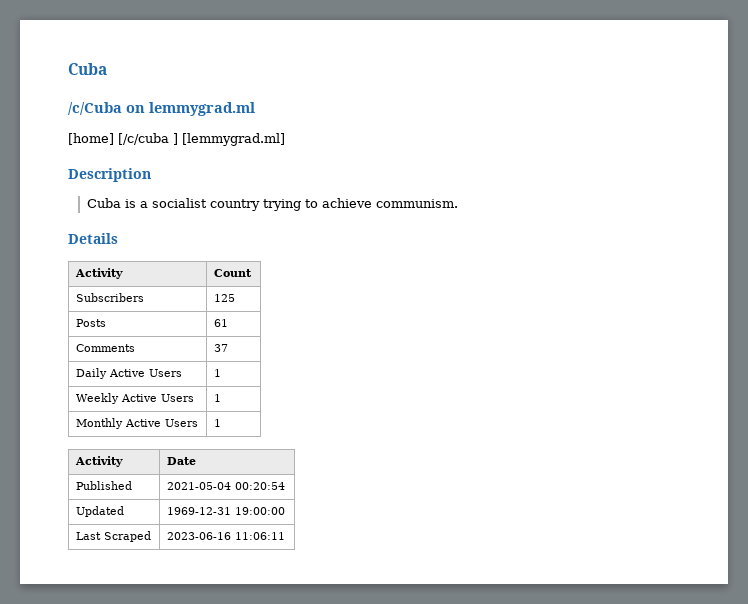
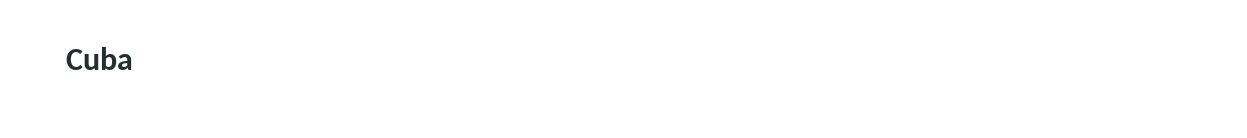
[68,63,107,75] [68,102,255,116] [68,133,285,146] [68,168,151,182] [87,198,459,211] [68,233,118,244] [74,268,123,279] [213,269,252,277] [75,293,144,302] [213,294,235,302] [75,319,106,327] [213,319,228,327] [75,344,135,352] [213,344,228,352] [75,368,182,379] [213,369,221,377] [75,393,194,404] [213,394,221,402] [75,418,198,429] [213,419,221,427] [74,456,123,467] [166,457,196,465] [75,481,132,490] [166,482,285,490] [75,506,124,517] [166,507,285,515] [75,531,151,542] [166,532,285,540] Cuba // /c/Cuba on lemmygrad.ml // [home] [/c/cuba ] [lemmygrad.ml] // Description // Cuba is a socialist country trying to achieve communism. // Details // Activity | Count // Subscribers | 125 // Posts | 61 // Comments | 37 // Daily Active Users | 1 // Weekly Active Users | 1 // Monthly Active Users | 1 // Activity | Date // Published | 2021-05-04 00:20:54 // Updated | 1969-12-31 19:00:00 // Last Scraped | 2023-06-16 11:06:11 -> [66,47,133,70] Cuba

